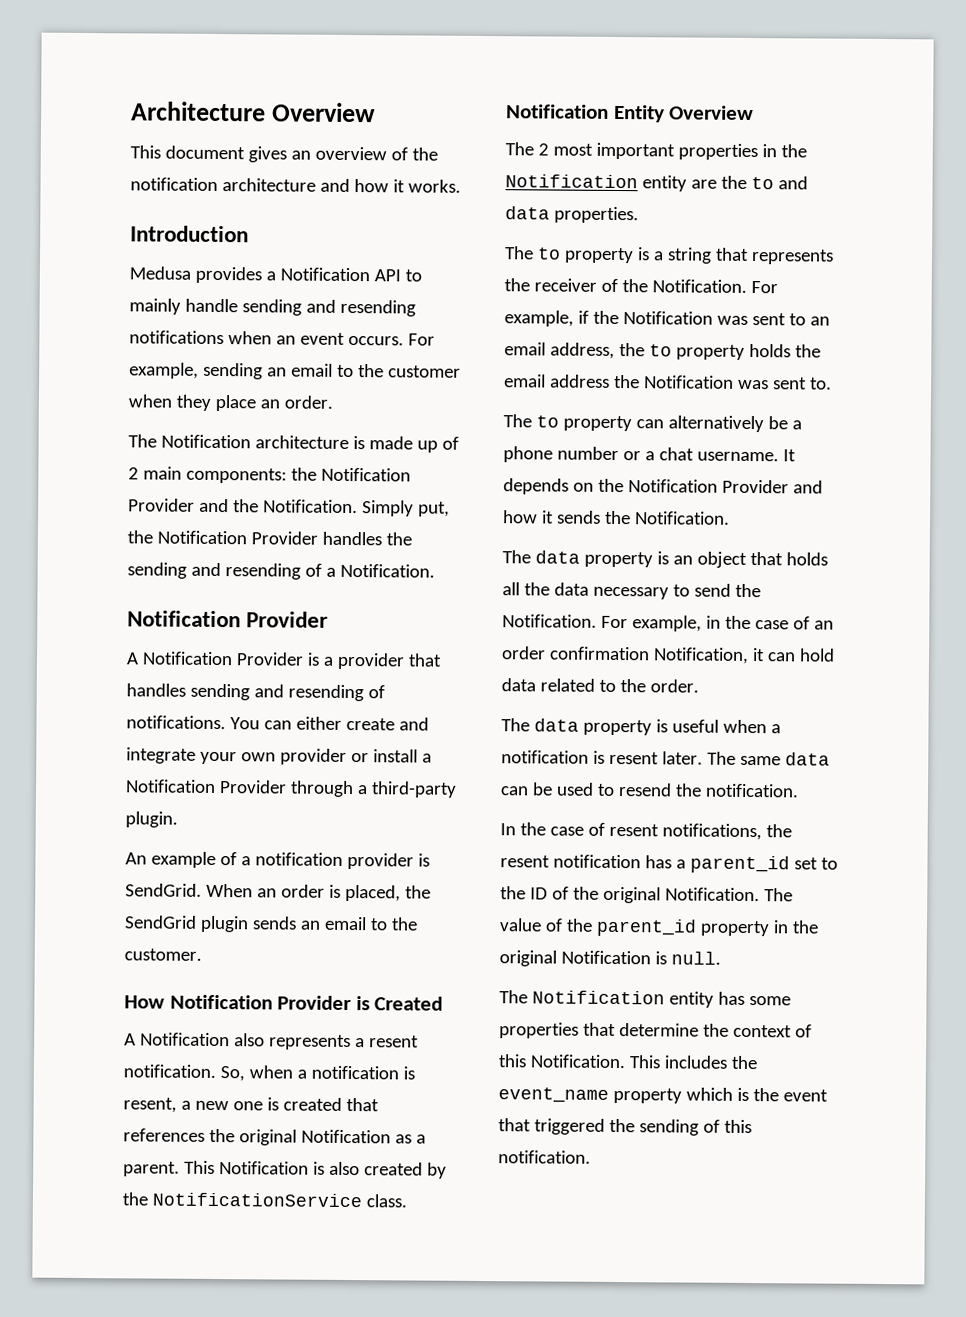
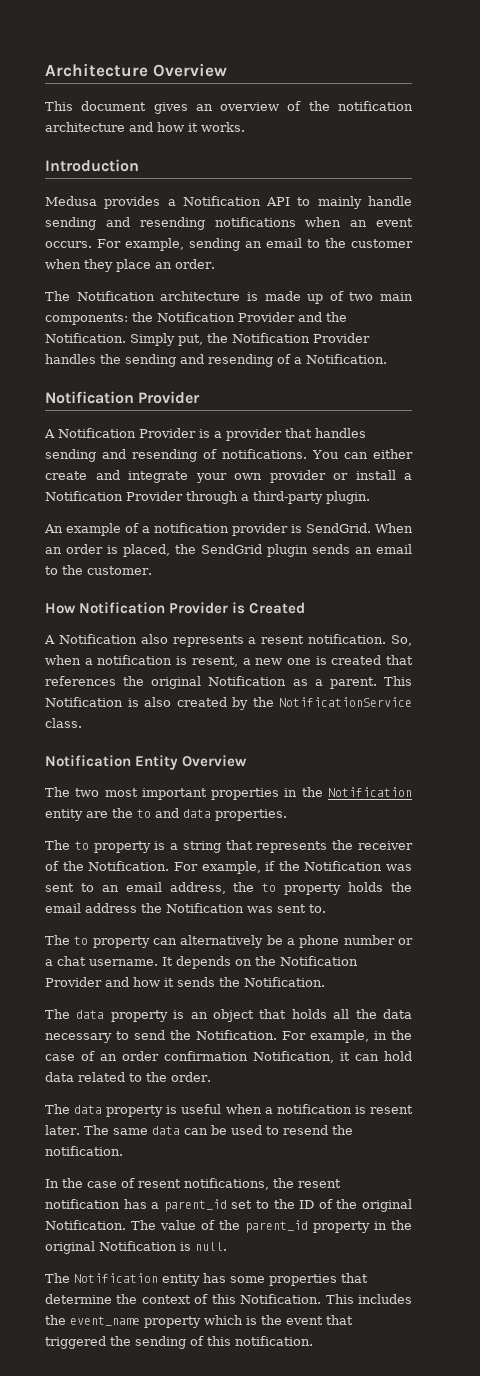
[128,467,139,480] 2 -> [349,292,374,301] two
[537,143,549,156] 2 -> [75,788,100,797] two

